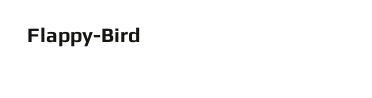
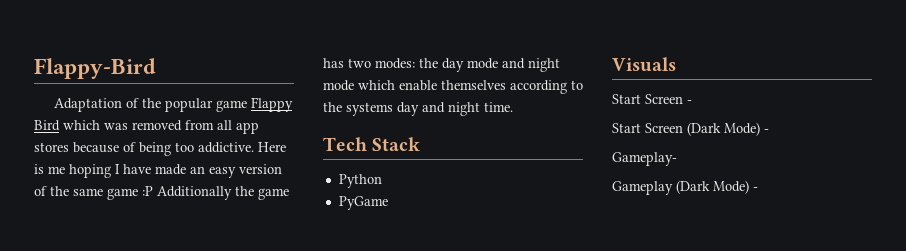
(140, 37) none -> [54,97,294,112] [34,120,259,134] [34,142,286,156] [34,164,282,178] [34,186,289,200] [323,58,560,72] [323,80,583,94] [323,102,513,116] [323,137,421,151] [338,174,382,188] [338,196,388,210] [612,57,676,72] [612,94,692,104] [612,122,769,136] [612,152,677,166] [612,180,758,195] // Adaptation of the popular game Flappy Bird which was removed from all app stores because of being too addictive. Here is me hoping I have made an easy version of the same game :P Additionally the game has two modes: the day mode and night mode which enable themselves according to the systems day and night time. // Tech Stack // Python // PyGame // Visuals // Start Screen - // Start Screen (Dark Mode) - // Gameplay- // Gameplay (Dark Mode) -

